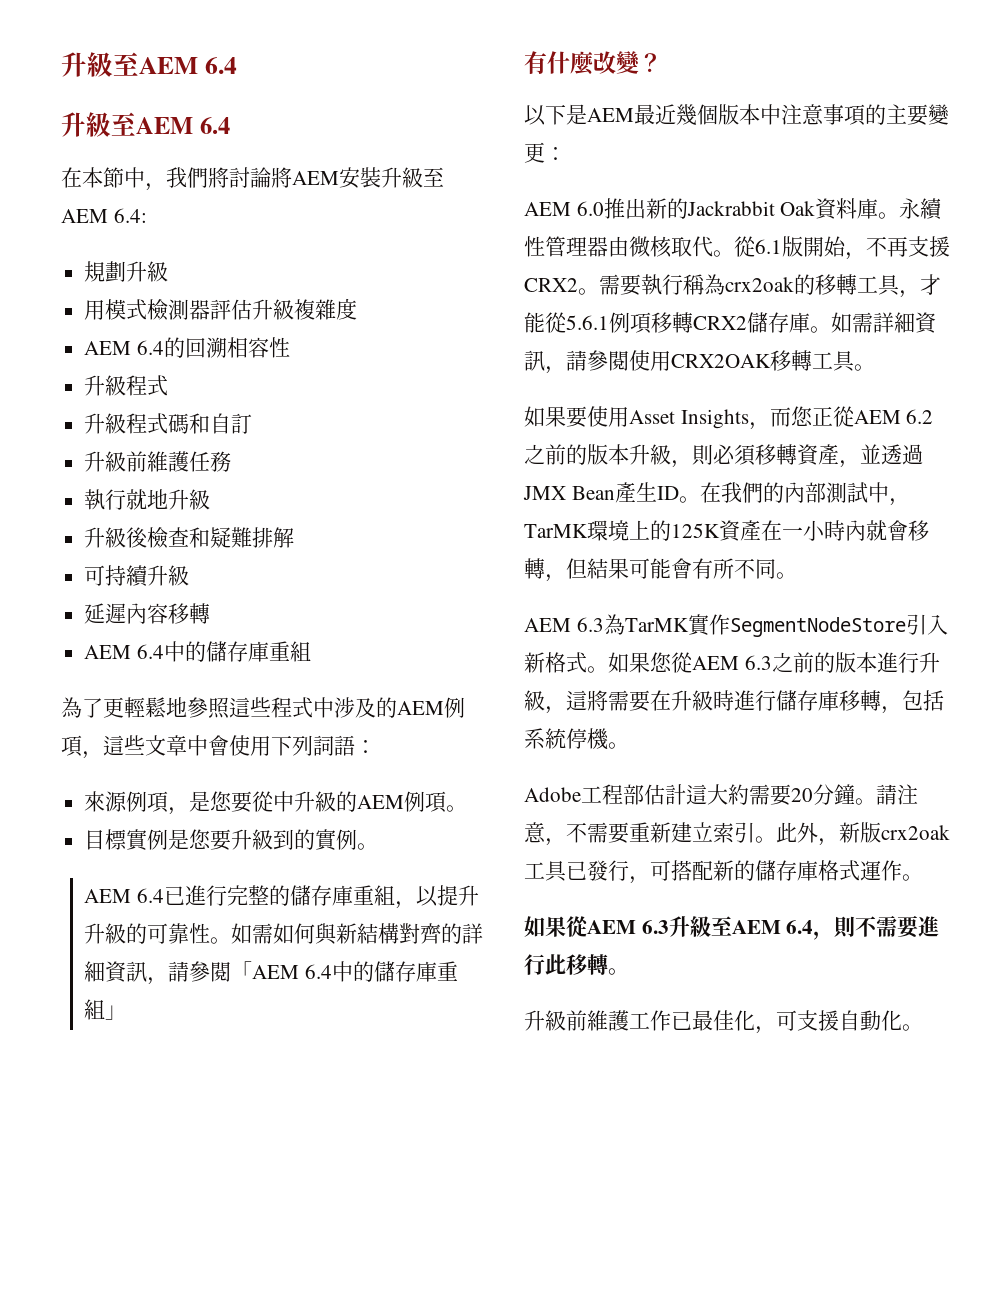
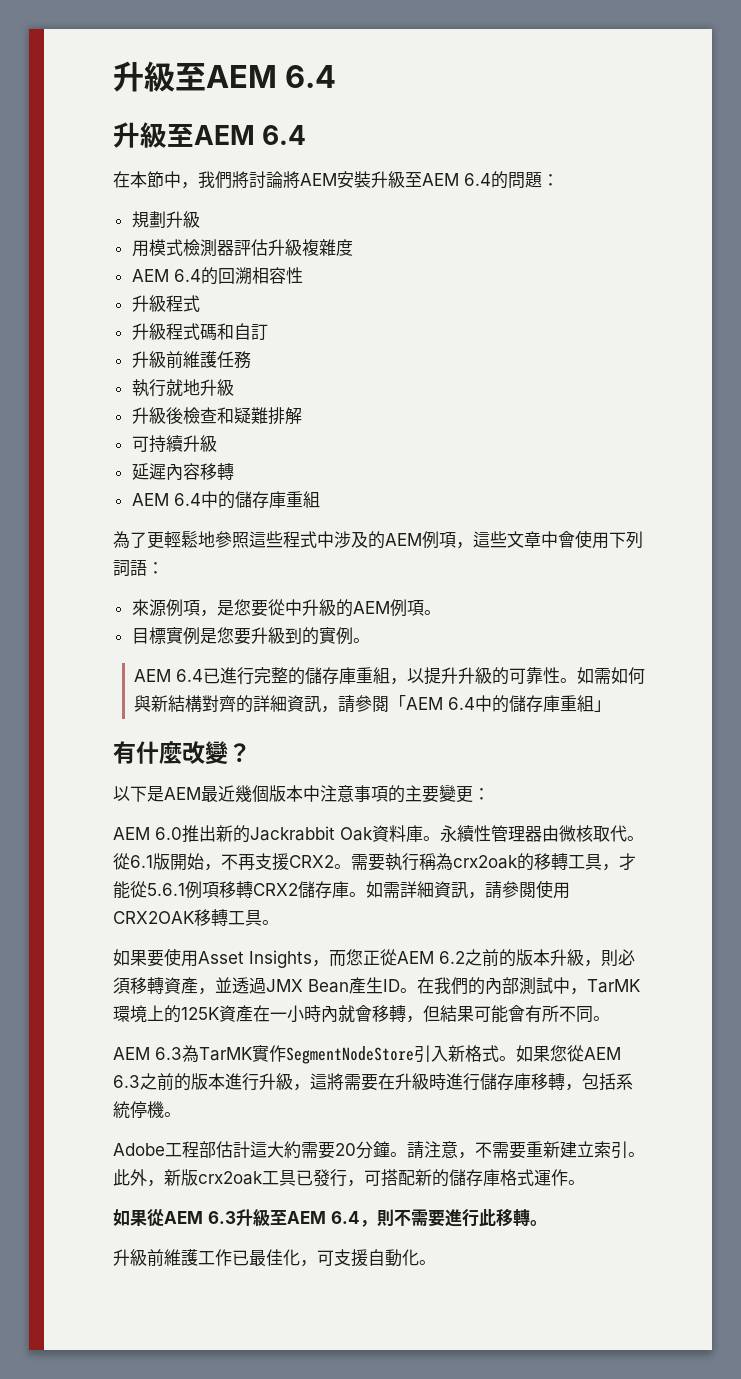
[113,208,147,223] 6.4: -> [464,171,559,189] 6.4的問題：

